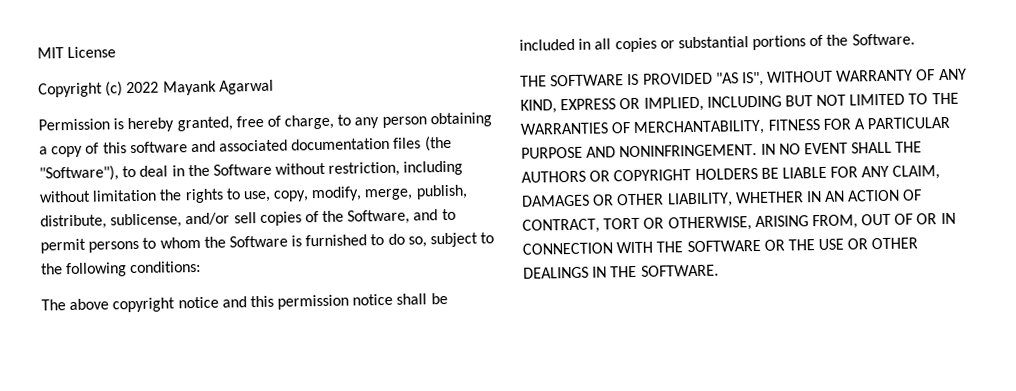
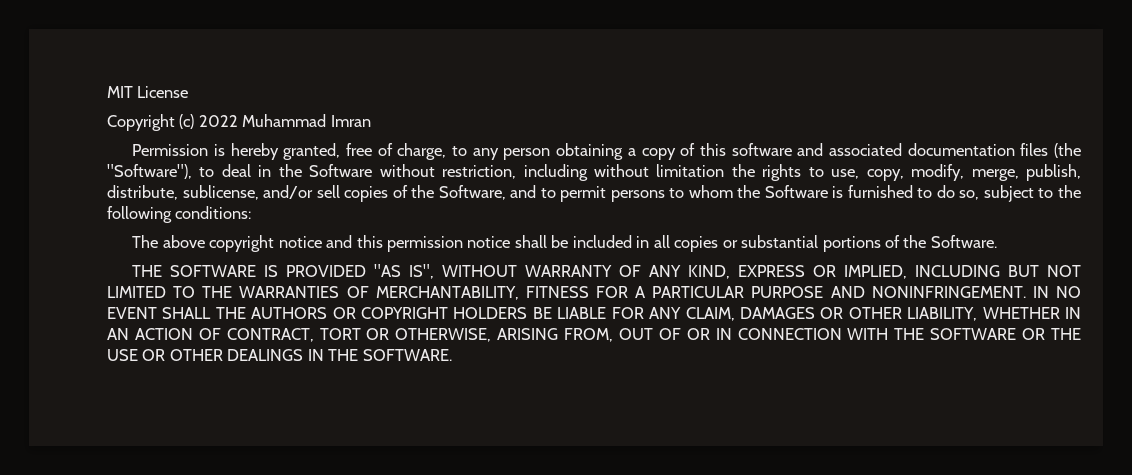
[162,79,274,96] Mayank Agarwal -> [242,114,371,127] Muhammad Imran

